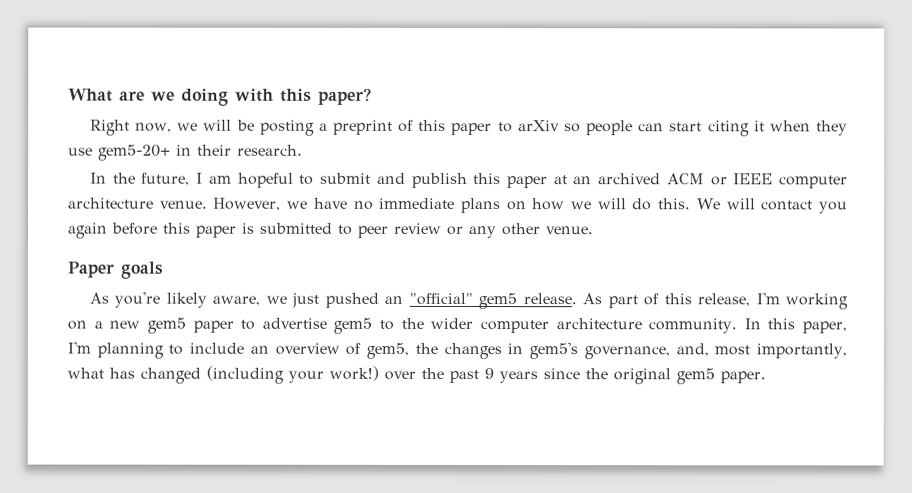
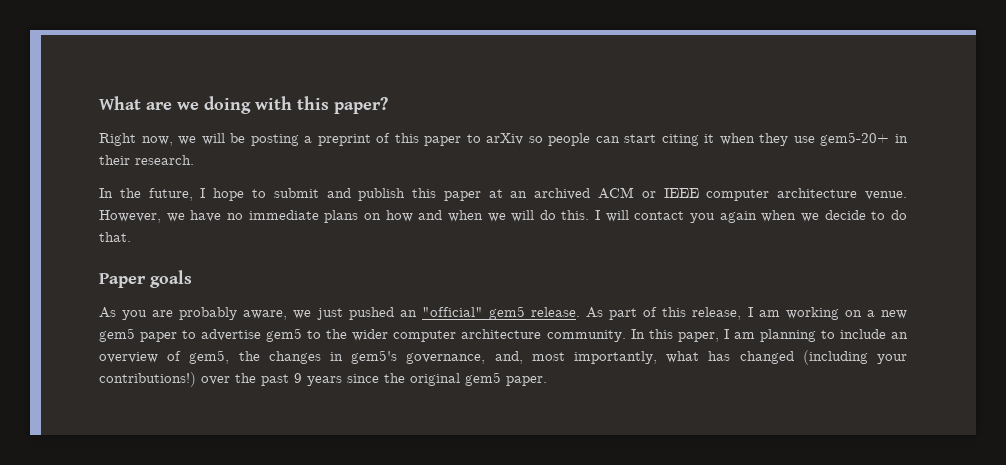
[208,172,294,188] am hopeful -> [213,188,245,201] hope
(566, 204) none -> [418,210,483,222] and when
[696,198,721,210] We -> [595,210,601,220] I
[112,222,594,239] before this paper is submitted to peer review or any other venue. -> [761,210,908,222] [99,232,131,242] when we decide to do that.
[114,291,207,308] you're likely -> [122,307,238,320] you are probably
[755,292,780,305] I'm -> [747,307,780,317] I am
[67,341,91,354] I'm -> [723,329,755,339] I am
[329,365,379,381] work!) -> [99,372,196,387] contributions!)

